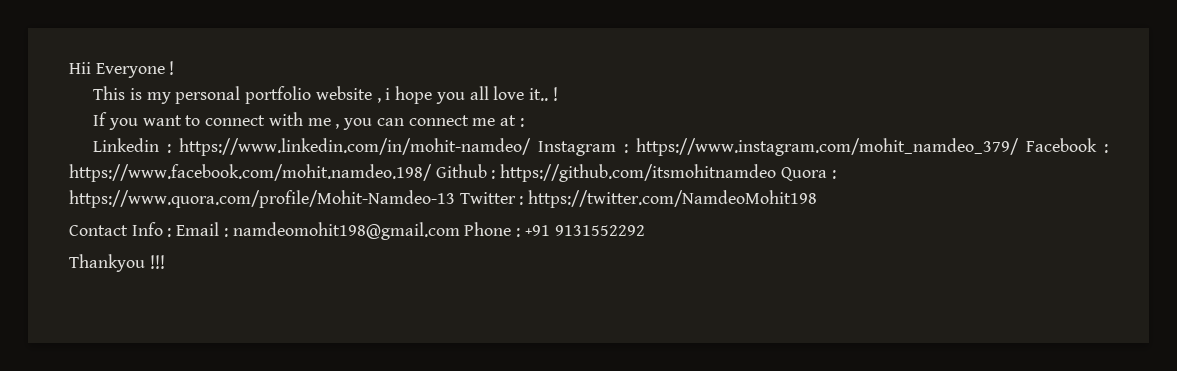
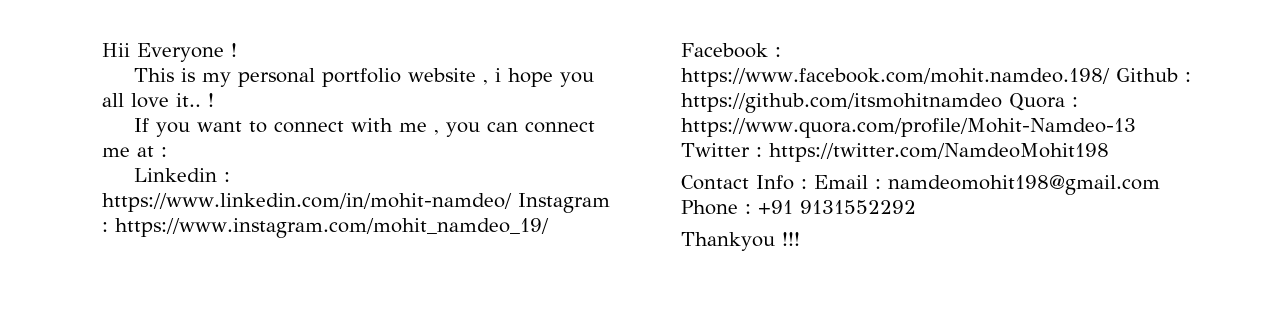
[636,138,1020,156] https://www.instagram.com/mohit_namdeo_379/ -> [115,218,549,238] https://www.instagram.com/mohit_namdeo_19/

